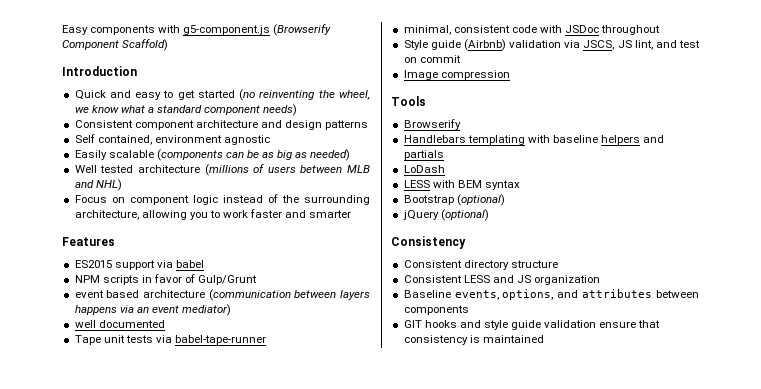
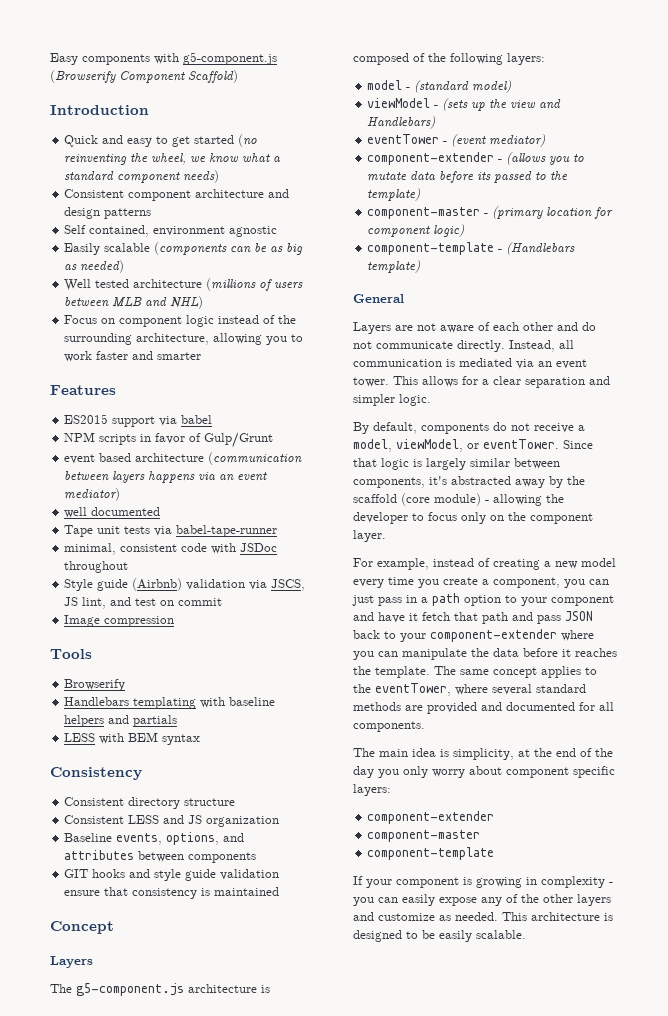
[403,165,445,173] // LoDash -> (178, 721) none
[403,194,505,206] [402,209,489,221] // Bootstrap (optional) // jQuery (optional) -> (201, 739) none
(544, 339) none -> [50,921,114,934] [50,956,93,968] [50,983,270,996] [353,53,545,65] [367,80,512,93] [367,98,562,111] [367,116,436,129] [367,134,546,147] [367,152,585,165] [367,171,569,183] [367,188,421,201] [367,206,614,219] [367,224,465,237] [367,242,576,255] [367,260,421,273] [353,294,404,303] [353,322,596,334] [353,340,574,352] [353,358,587,369] [353,376,610,388] [353,394,431,406] [353,422,585,434] [353,439,593,452] [353,458,560,470] [353,476,585,488] [353,493,564,506] [353,512,593,524] [353,530,386,542] [353,558,616,570] [353,577,609,588] [352,593,614,606] [353,611,593,624] [353,629,594,642] [353,648,617,660] [353,666,597,678] [353,683,586,696] [353,702,614,714] [353,721,425,732] [353,748,613,760] [353,766,615,778] [353,784,391,796] [367,811,495,824] [367,830,481,842] [367,847,495,860] [353,876,613,888] [353,894,611,906] [353,912,613,921] [353,930,526,942] // Concept // Layers // The g5-component.js architecture is composed of the following layers: // model - (standard model) // viewModel - (sets up the view and Handlebars) // eventTower - (event mediator) // component-extender - (allows you to mutate data before its passed to the template) // component-master - (primary location for component logic) // component-template - (Handlebars template) // General // Layers are not aware of each other and do not communicate directly. Instead, all communication is mediated via an event tower. This allows for a clear separation and simpler logic. // By default, components do not receive a model, viewModel, or eventTower. Since that logic is largely similar between components, it's abstracted away by the scaffold (core module) - allowing the developer to focus only on the component layer. // For example, instead of creating a new model every time you create a component, you can just pass in a path option to your component and have it fetch that path and pass JSON back to your component-extender where you can manipulate the data before it reaches the template. The same concept applies to the eventTower, where several standard methods are provided and documented for all components. // The main idea is simplicity, at the end of the day you only worry about component specific layers: // component-extender // component-master // component-template // If your component is growing in complexity - you can easily expose any of the other layers and customize as needed. This architecture is designed to be easily scalable.

